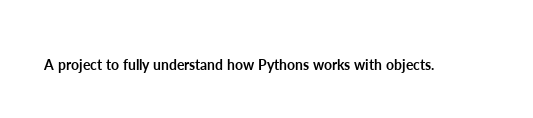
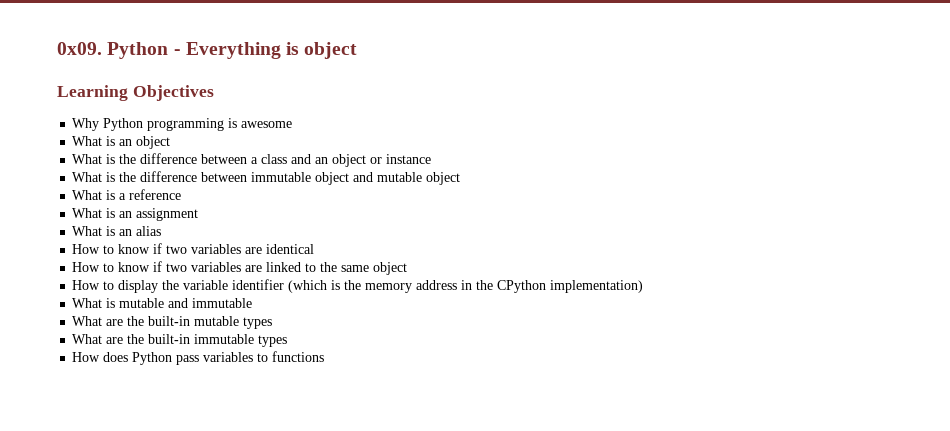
[43,59,434,73] A project to fully understand how Pythons works with objects. -> [57,42,358,59] [57,85,214,101] [72,118,293,131] [72,136,171,149] [72,153,432,167] [72,171,461,185] [72,189,182,200] [72,208,199,221] [72,226,162,236] [72,243,315,254] [72,261,408,275] [72,279,644,293] [72,298,253,308] [72,316,273,329] [72,334,288,347] [72,351,325,365] 0x09. Python - Everything is object // Learning Objectives // Why Python programming is awesome // What is an object // What is the difference between a class and an object or instance // What is the difference between immutable object and mutable object // What is a reference // What is an assignment // What is an alias // How to know if two variables are identical // How to know if two variables are linked to the same object // How to display the variable identifier (which is the memory address in the CPython implementation) // What is mutable and immutable // What are the built-in mutable types // What are the built-in immutable types // How does Python pass variables to functions

